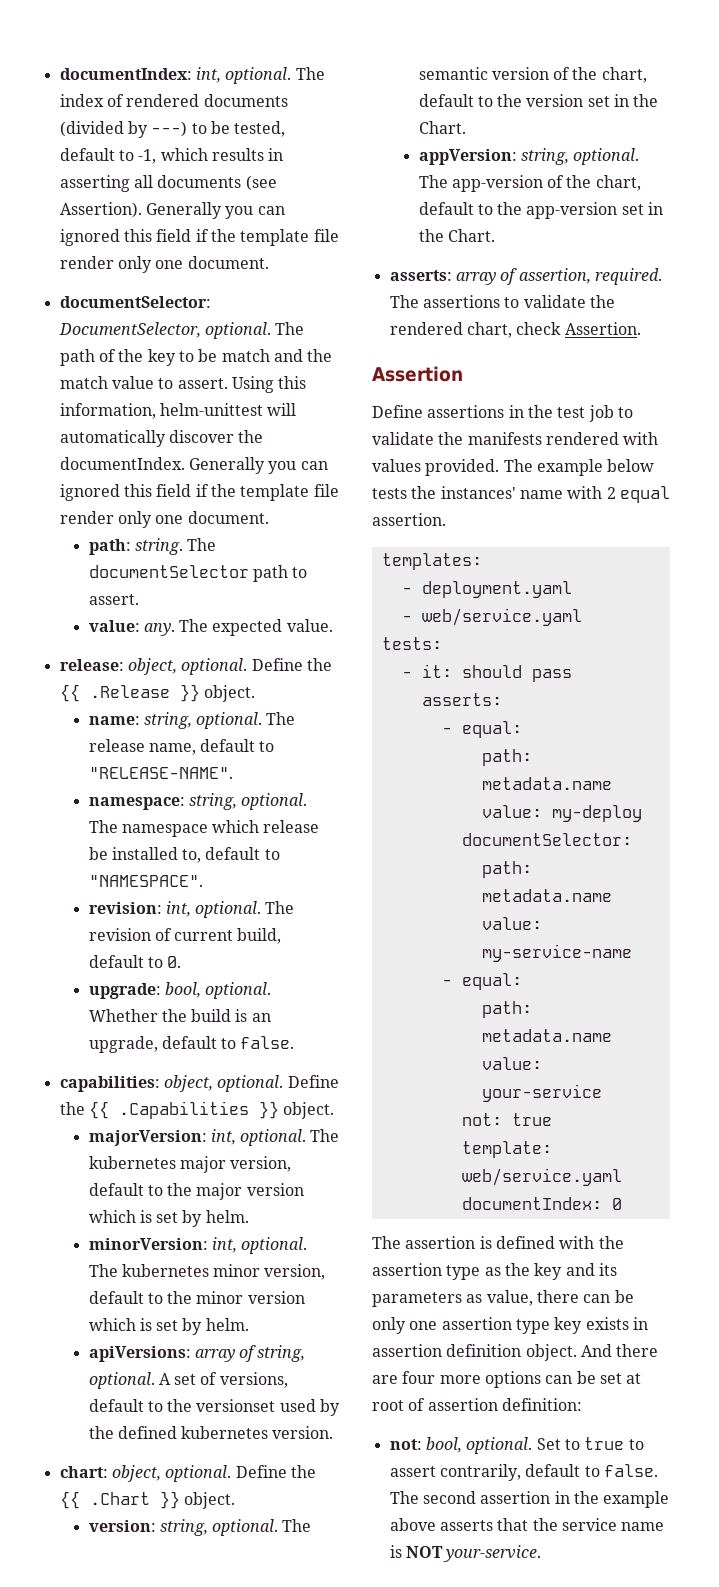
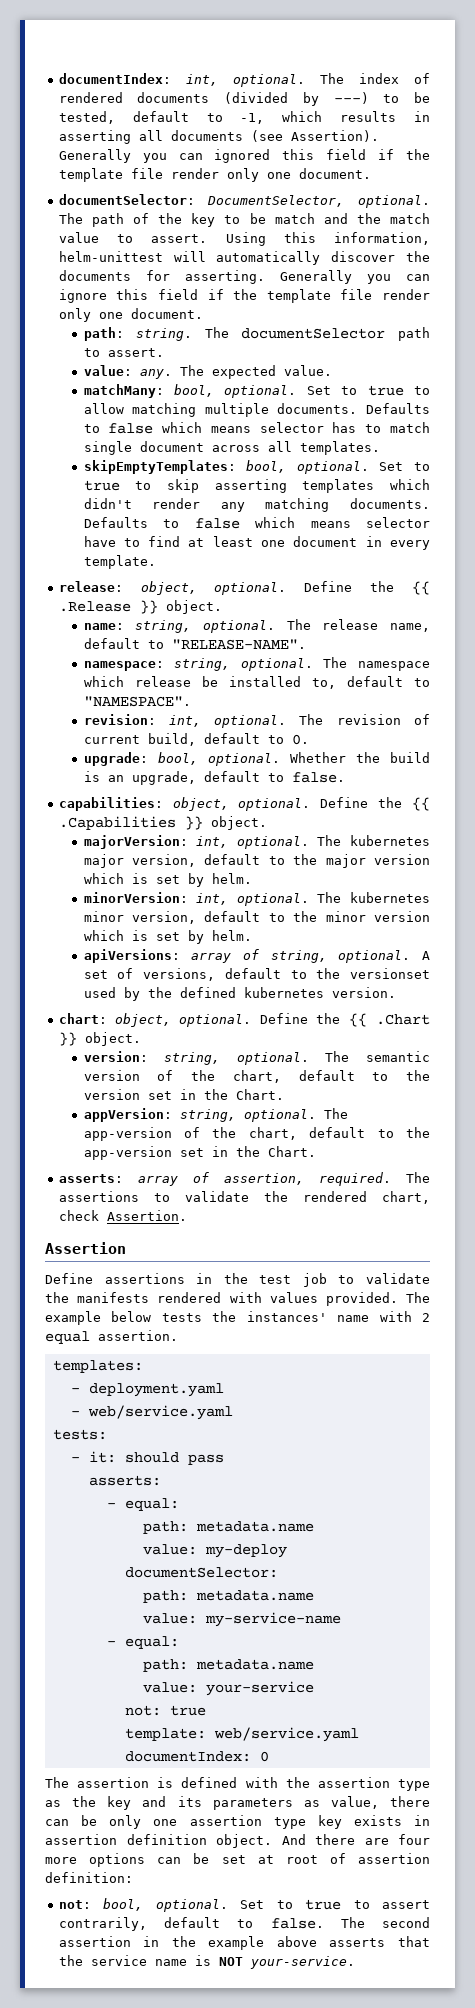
[59,457,328,474] [59,484,120,501] documentIndex. Generally you can ignored -> [58,270,430,284] [58,289,107,303] documents for asserting. Generally you can ignore
(333, 625) none -> [83,384,430,398] [83,403,430,417] [83,422,430,434] [83,441,380,455] [83,460,430,474] [83,479,430,493] [83,498,430,512] [83,517,430,529] [83,536,430,550] [83,555,156,569] // matchMany: bool, optional. Set to true to allow matching multiple documents. Defaults to false which means selector has to match single document across all templates. // skipEmptyTemplates: bool, optional. Set to true to skip asserting templates which didn't render any matching documents. Defaults to false which means selector have to find at least one document in every template.

